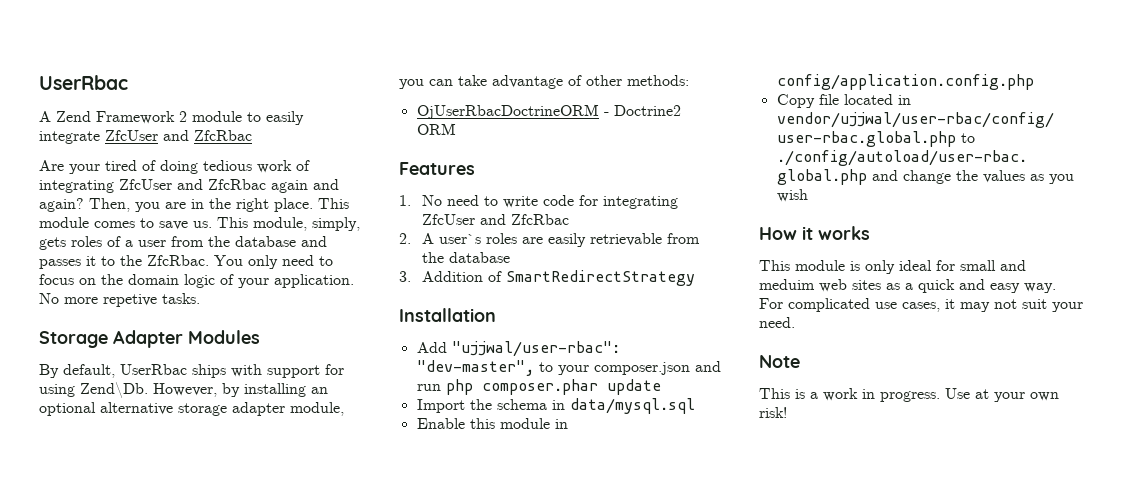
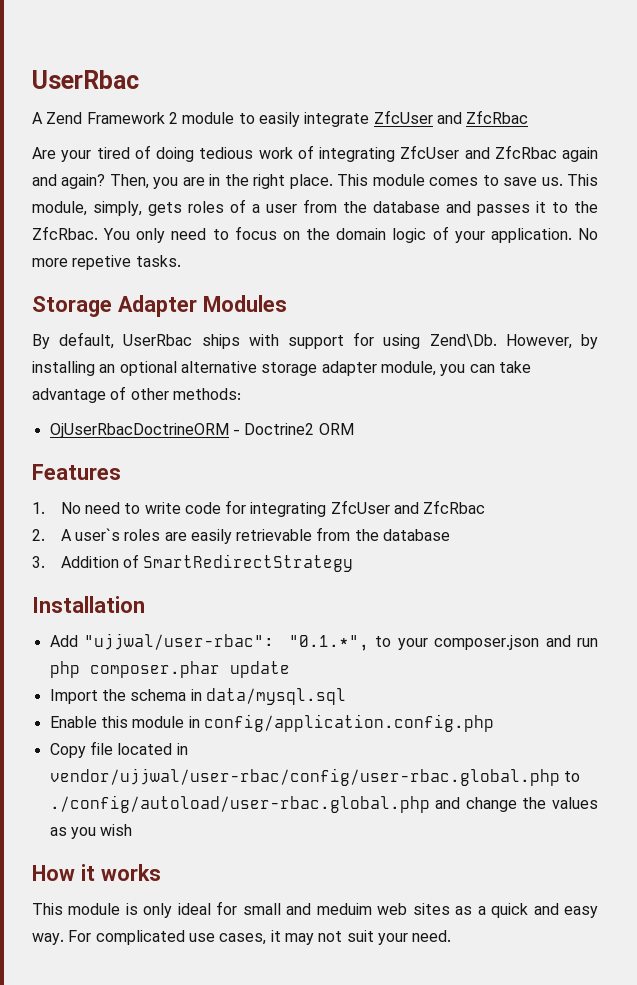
[416,360,534,376] "dev-master", -> [288,635,369,651] "0.1.*",
[759,355,800,368] [759,388,1059,402] [759,407,787,418] // Note // This is a work in progress. Use at your own risk! -> (452, 936) none

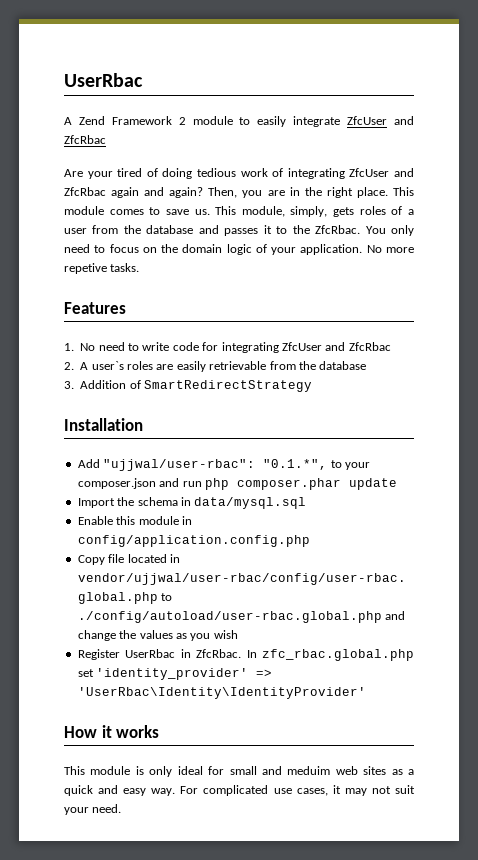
[32,295,287,317] [32,332,598,349] [32,361,531,376] [32,386,241,403] [49,423,354,438] // Storage Adapter Modules // By default, UserRbac ships with support for using Zend\Db. However, by installing an optional alternative storage adapter module, you can take advantage of other methods: // OjUserRbacDoctrineORM - Doctrine2 ORM -> (140, 267) none
(133, 830) none -> [77,649,414,661] [77,668,273,680] [77,687,366,699] // Register UserRbac in ZfcRbac. In zfc_rbac.global.php set 'identity_provider' => 'UserRbac\Identity\IdentityProvider'

